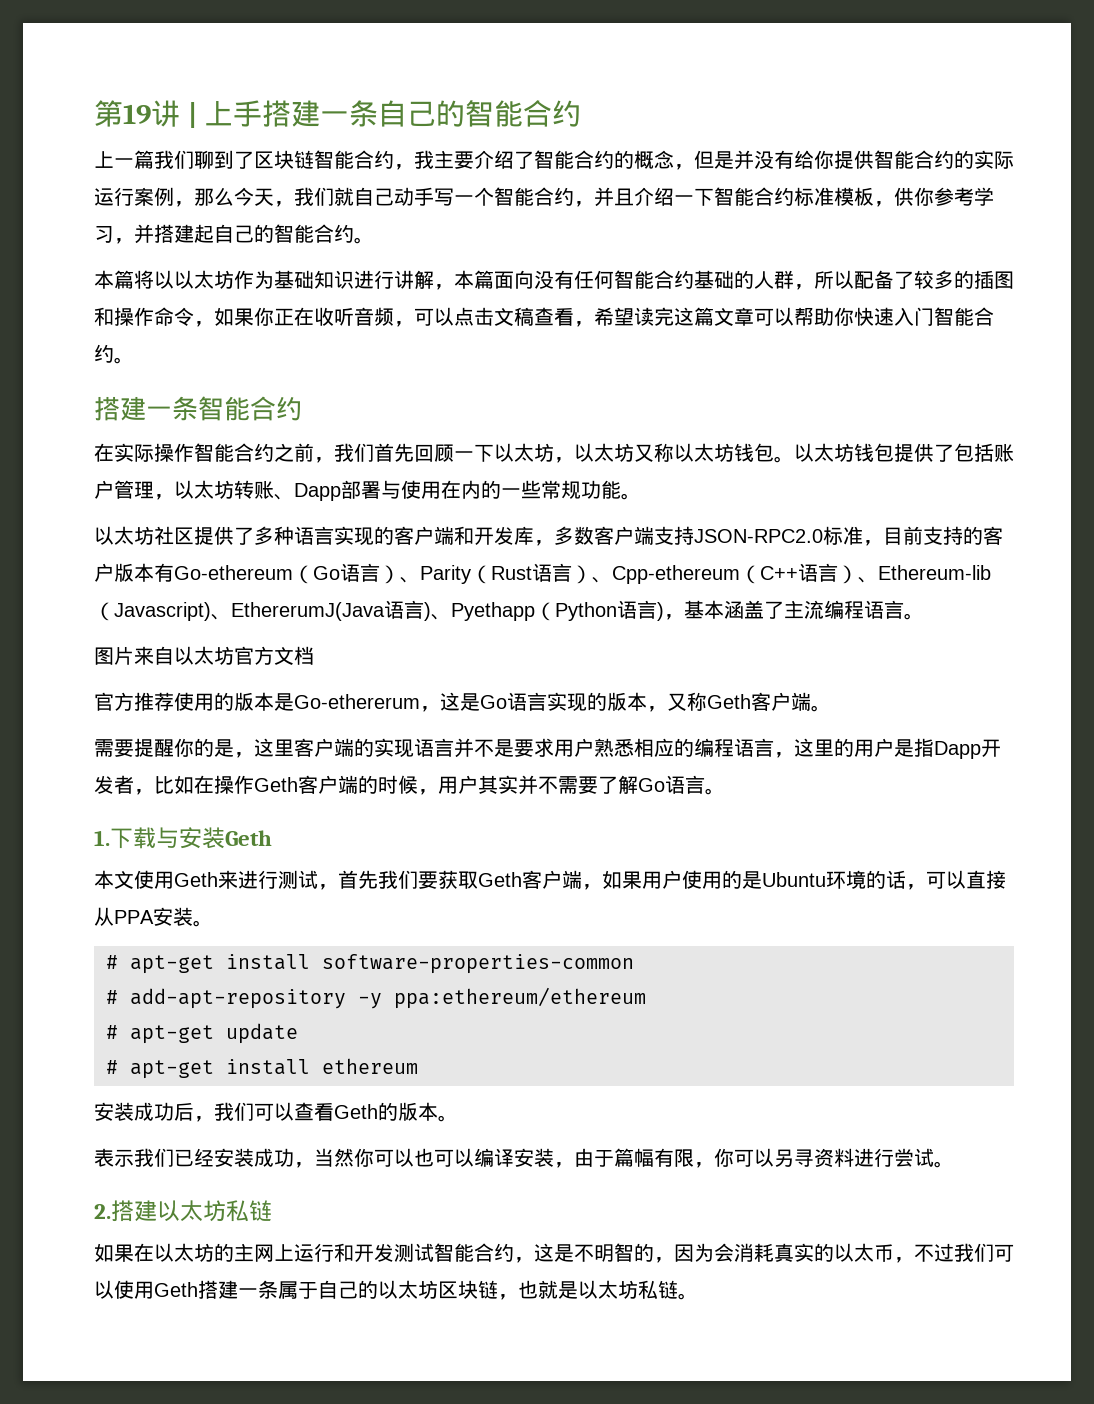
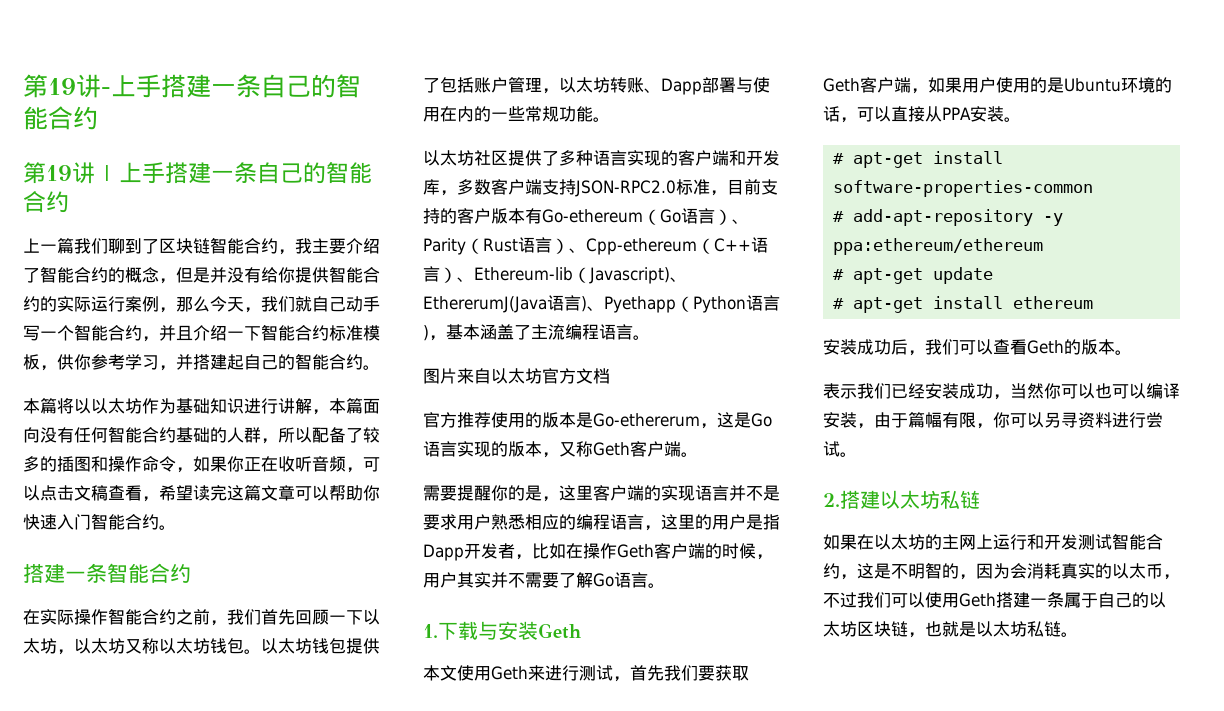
[94,100,180,127] 第19讲 -> [23,74,361,98] [23,106,98,130] [23,162,95,184] 第19讲-上手搭建一条自己的智能合约 // 第19讲

